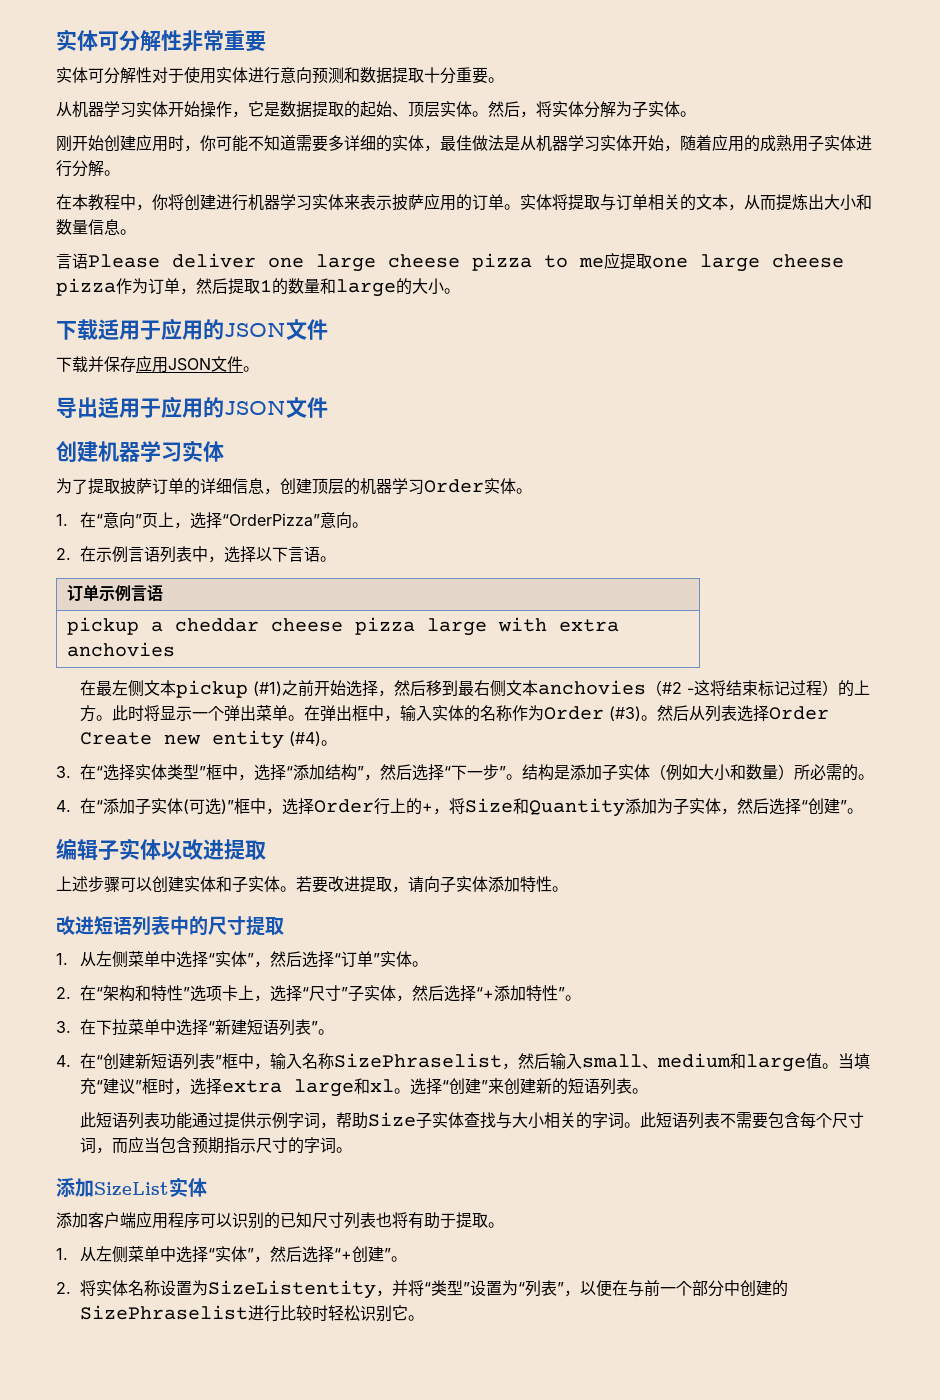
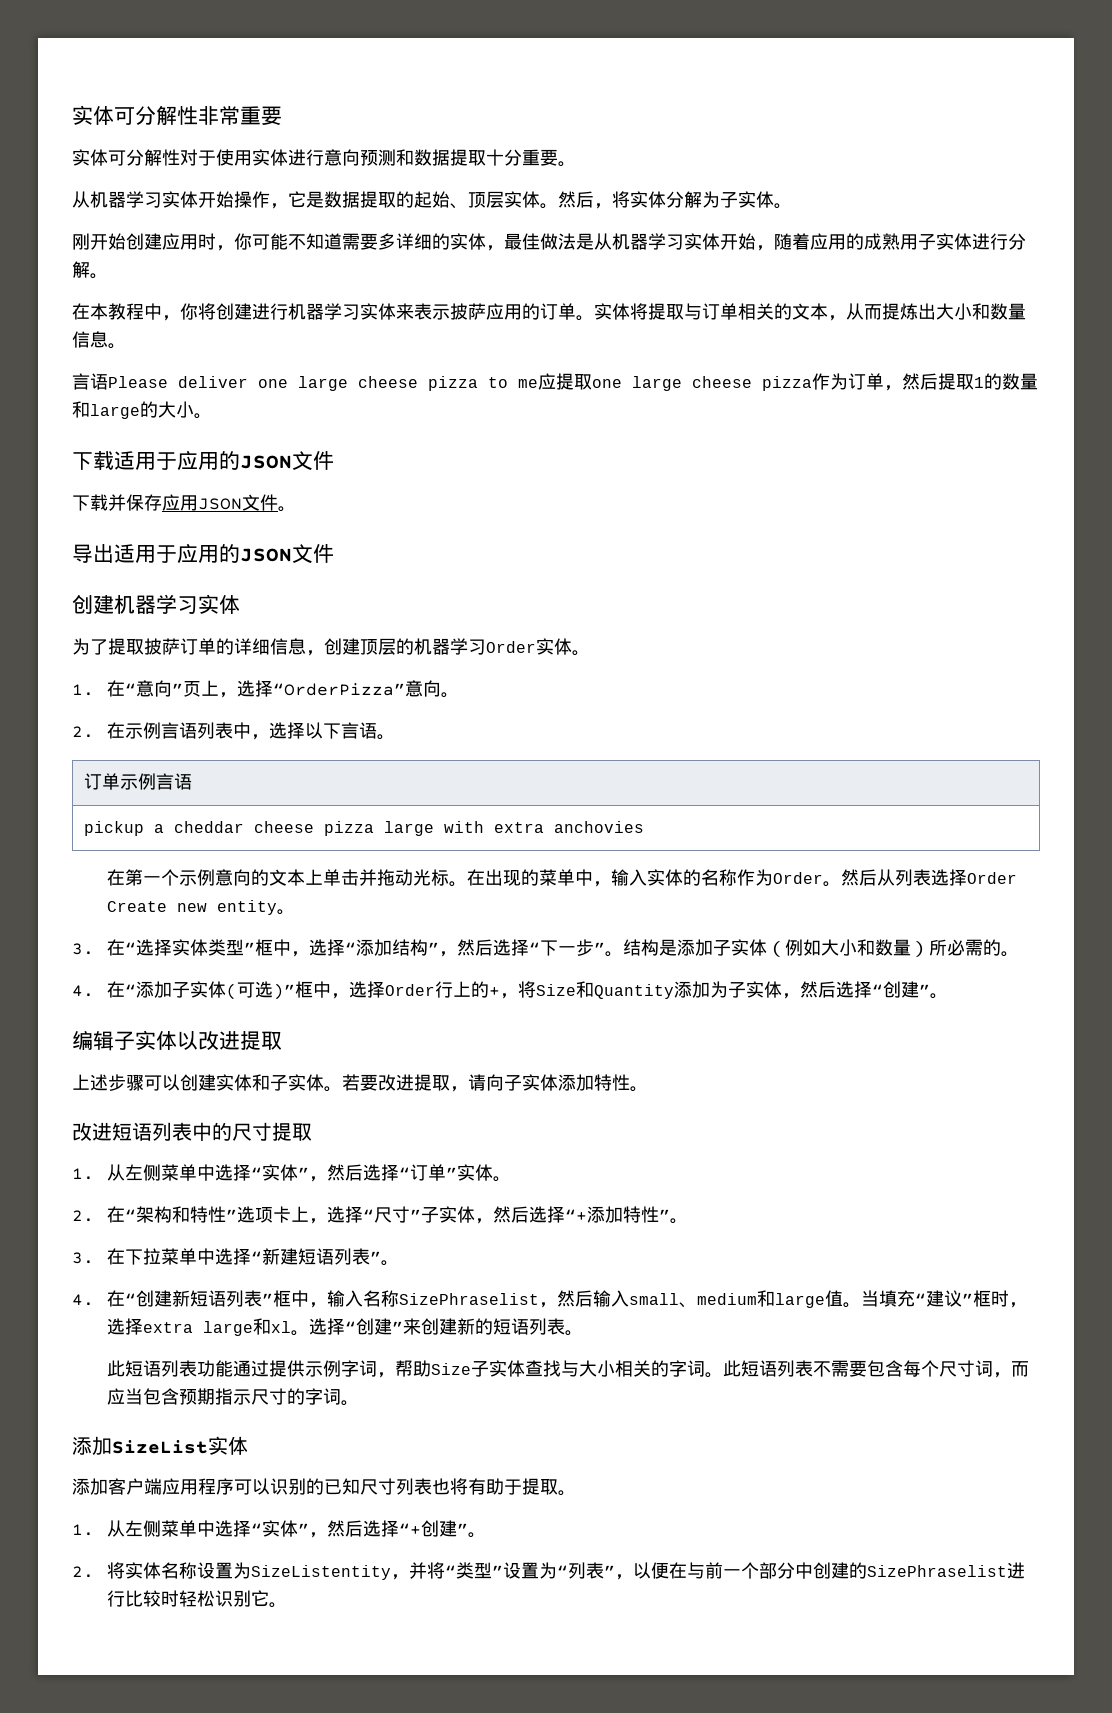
[96,680,871,698] [80,705,369,722] 最左侧文本pickup (#1)之前开始选择，然后移到最右侧文本anchovies（#2 -这将结束标记过程）的上方。此时将显示一个弹出菜单。在弹出框 -> [125,869,576,887] 第一个示例意向的文本上单击并拖动光标。在出现的菜单
[609,706,642,721] (#3) -> (824, 878) none
[289,731,322,746] (#4) -> (278, 907) none

